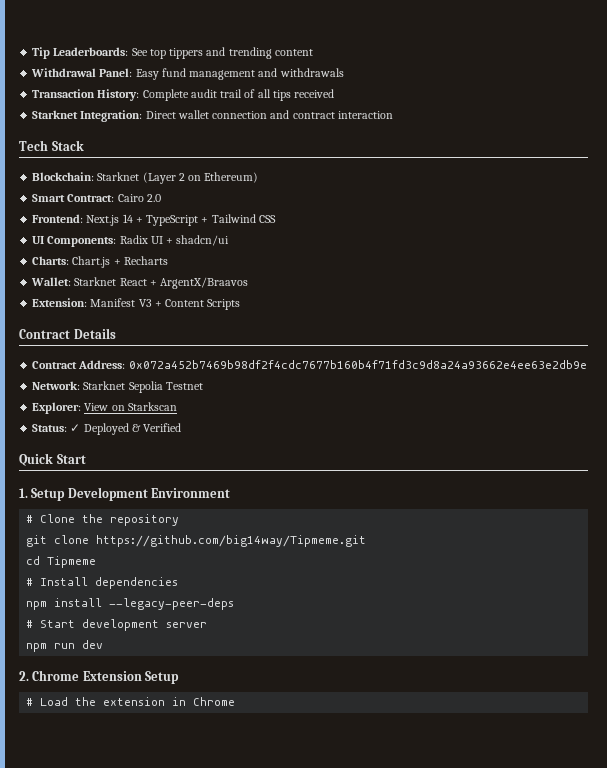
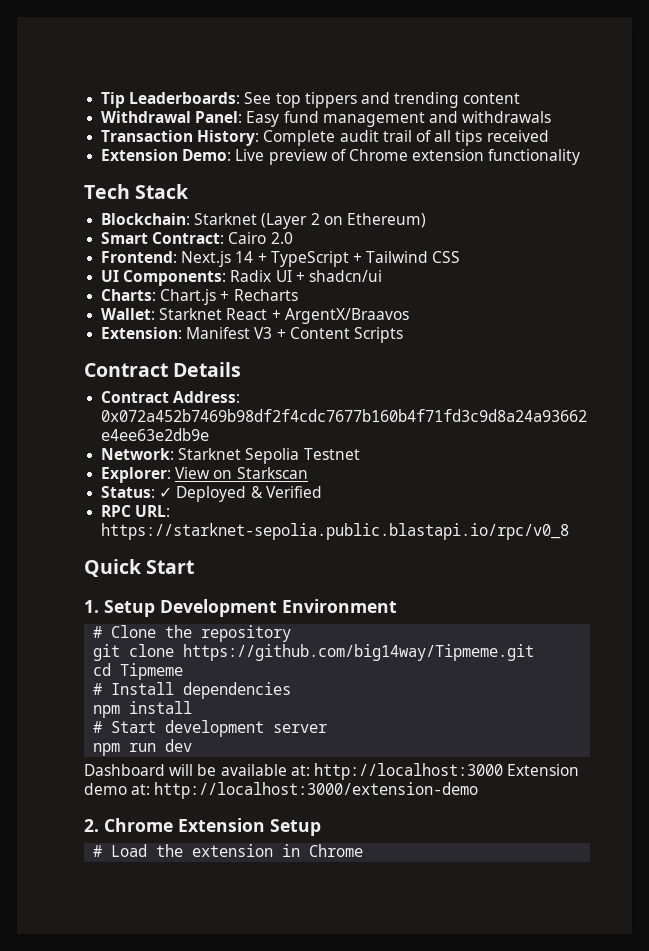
[32,110,393,122] Starknet Integration: Direct wallet connection and contract interaction -> [101,149,581,165] Extension Demo: Live preview of Chrome extension functionality
(182, 427) none -> [101,505,171,517] [101,523,570,540] // RPC URL: https://starknet-sepolia.public.blastapi.io/rpc/v0_8
[109,598,235,610] --legacy-peer-deps -> (193, 707) none
(104, 644) none -> [84,763,580,780] [84,782,479,799] // Dashboard will be available at: http://localhost:3000 Extension demo at: http://localhost:3000/extension-demo

